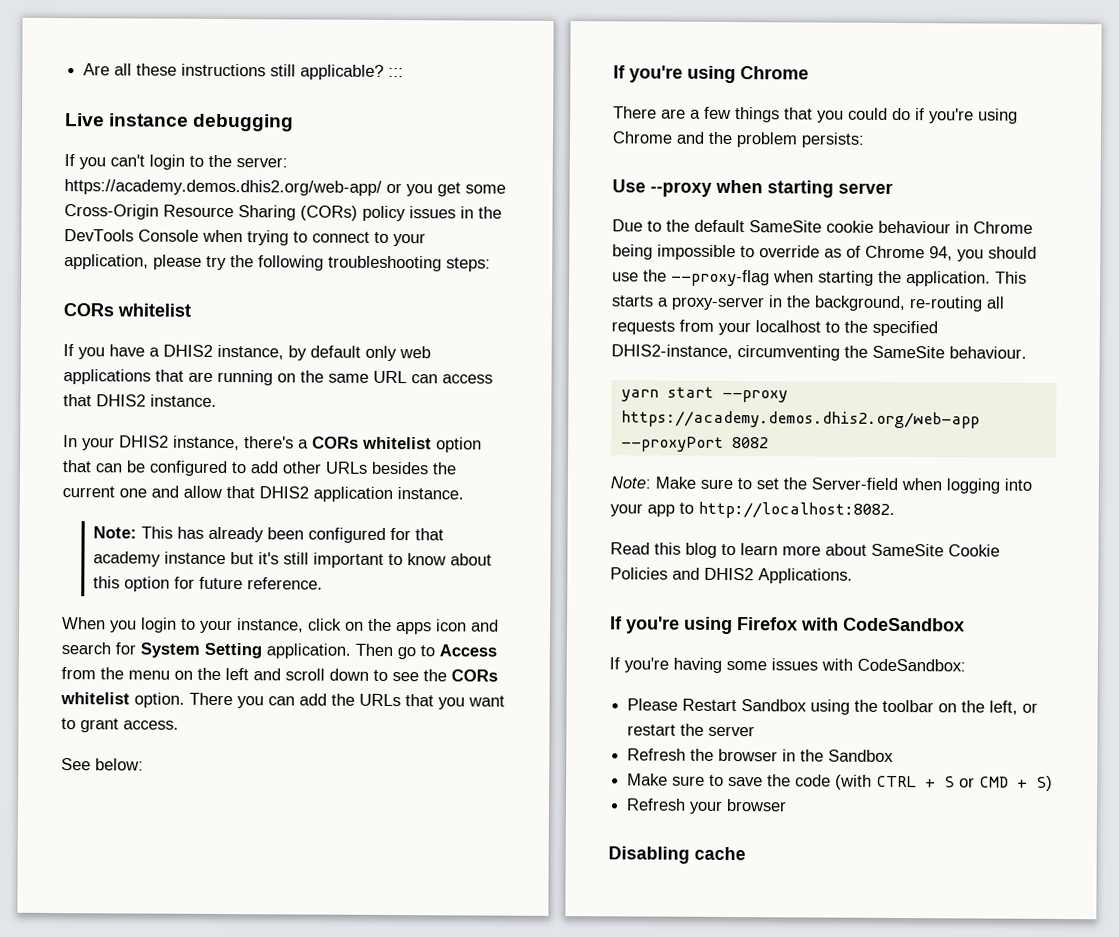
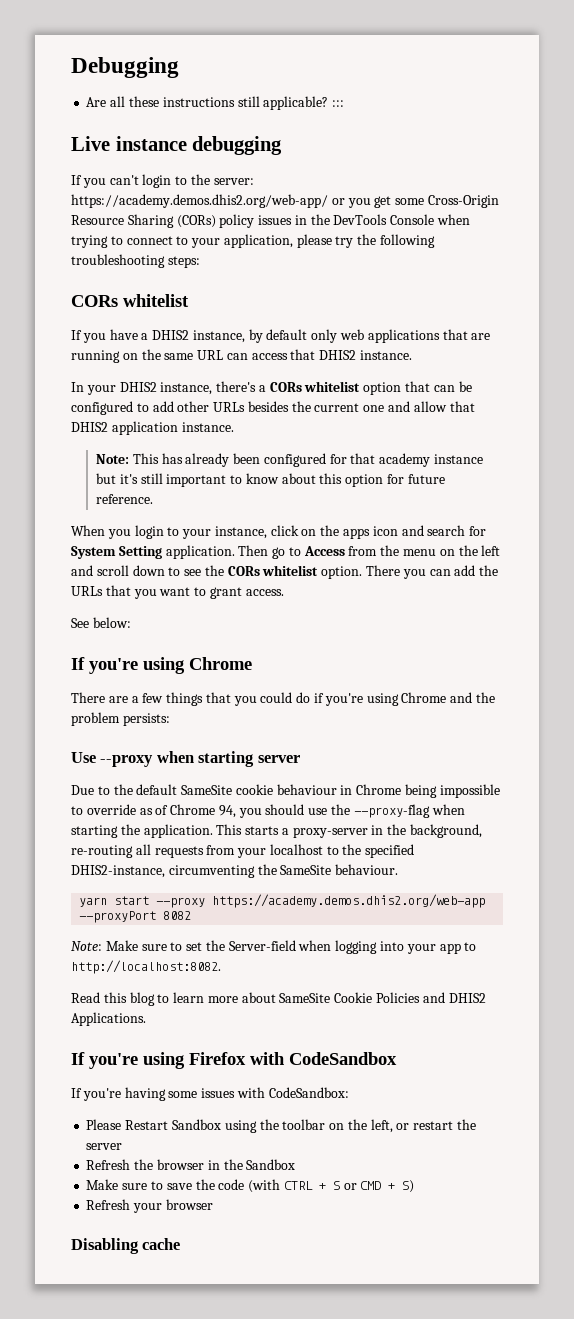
(83, 69) none -> [71,57,179,78] Debugging //

